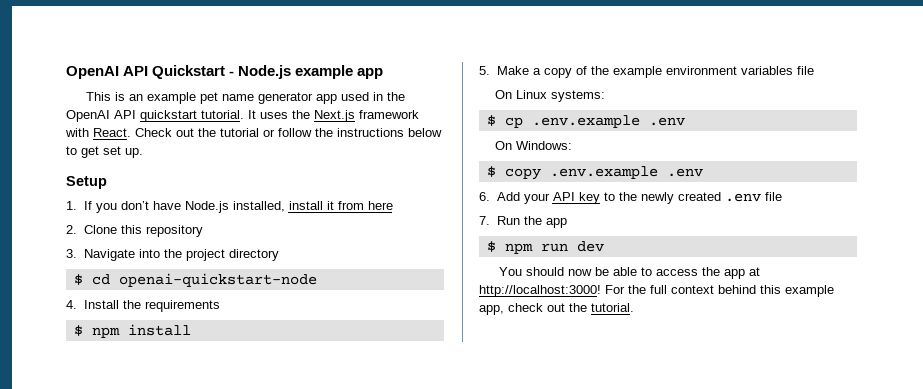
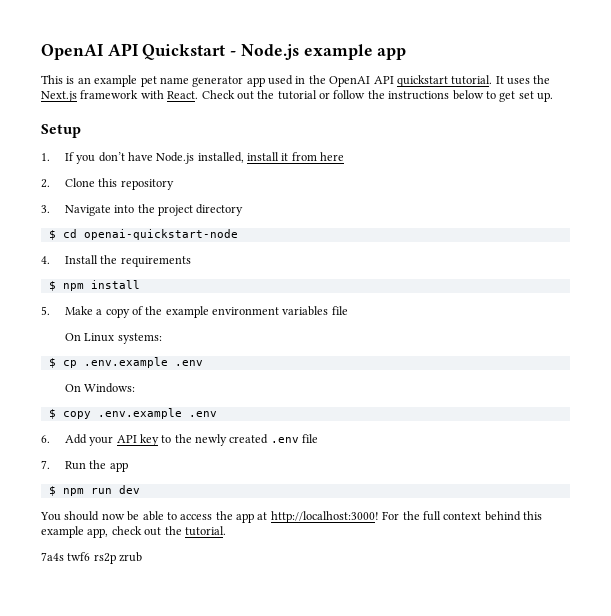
(634, 307) none -> [41,552,143,564] // 7a4s twf6 rs2p zrub

